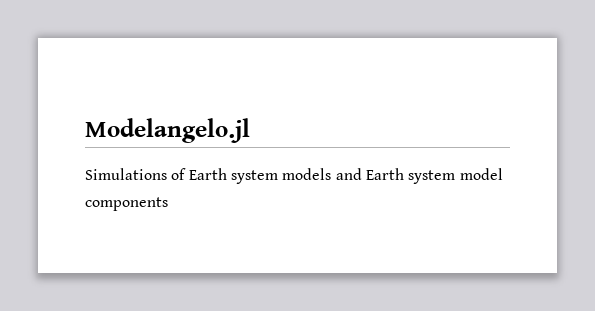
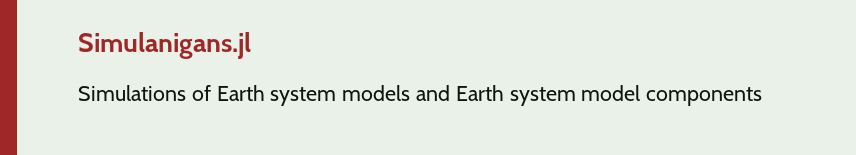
[85,118,250,143] Modelangelo.jl -> [78,32,251,59] Simulanigans.jl

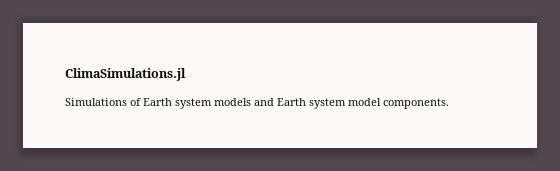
[78,32,251,59] Simulanigans.jl -> [65,68,186,81] ClimaSimulations.jl
[646,87,763,106] components -> [383,98,449,109] components.

